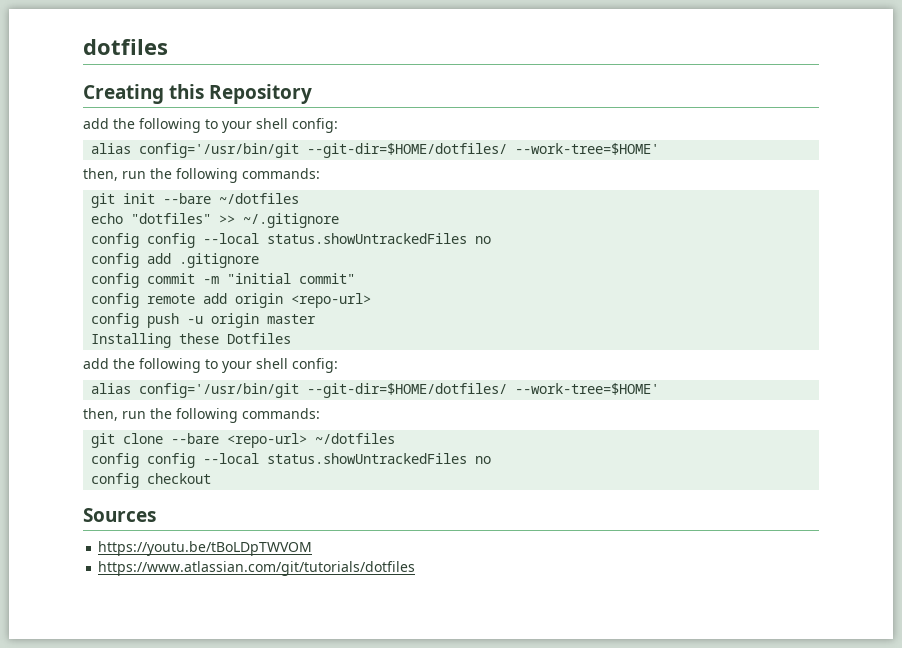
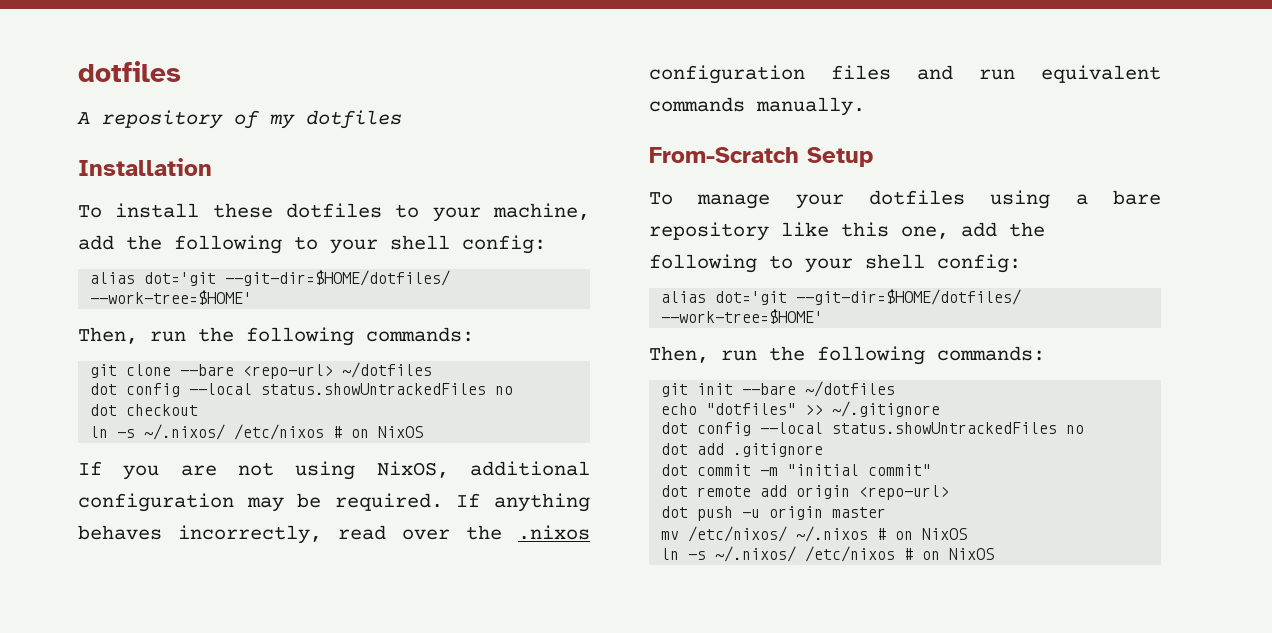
[83,39,168,55] [83,84,313,104] [83,118,338,133] [91,143,660,158] [83,168,118,181] dotfiles // Creating this Repository // add the following to your shell config: // alias config='/usr/bin/git --git-dir=$HOME/dotfiles/ --work-tree=$HOME' // then, -> [78,61,181,82] [77,110,402,129] [78,158,212,176] [78,203,590,222] [78,235,546,254] [90,270,451,286] [90,290,253,305] [78,327,474,346] [90,362,433,379] [90,383,514,397] [90,404,199,416] [90,424,424,440] [78,461,590,480] [78,493,590,512] [78,525,590,544] [649,65,1161,84] [649,97,865,116] [649,147,873,167] [649,190,1161,209] [649,222,1045,241] [649,254,1021,273] [661,289,1022,305] [661,309,824,324] [649,346,709,363] dotfiles // A repository of my dotfiles // Installation // To install these dotfiles to your machine, add the following to your shell config: // alias dot='git --git-dir=$HOME/dotfiles/ --work-tree=$HOME' // Then, run the following commands: // git clone --bare <repo-url> ~/dotfiles // dot config --local status.showUntrackedFiles no // dot checkout // ln -s ~/.nixos/ /etc/nixos # on NixOS // If you are not using NixOS, additional configuration may be required. If anything behaves incorrectly, read over the .nixos configuration files and run equivalent commands manually. // From-Scratch Setup // To manage your dotfiles using a bare repository like this one, add the following to your shell config: // alias dot='git --git-dir=$HOME/dotfiles/ --work-tree=$HOME' // Then,
[91,233,492,248] [91,253,140,268] config config --local status.showUntrackedFiles no // config -> [661,422,1085,436] [661,443,689,455] dot config --local status.showUntrackedFiles no // dot
[91,273,140,288] config -> [661,464,689,476] dot
[91,293,140,308] config -> [661,485,689,497] dot
[91,313,140,328] config -> [661,506,689,518] dot
[91,333,292,348] [83,358,338,373] [91,383,660,398] [83,408,320,423] [91,433,396,448] [91,453,492,468] [91,473,212,488] [83,508,156,522] [98,541,313,556] [98,561,416,576] Installing these Dotfiles // add the following to your shell config: // alias config='/usr/bin/git --git-dir=$HOME/dotfiles/ --work-tree=$HOME' // then, run the following commands: // git clone --bare <repo-url> ~/dotfiles // config config --local status.showUntrackedFiles no // config checkout // Sources // https://youtu.be/tBoLDpTWVOM // https://www.atlassian.com/git/tutorials/dotfiles -> [661,526,968,542] [661,546,995,562] mv /etc/nixos/ ~/.nixos # on NixOS // ln -s ~/.nixos/ /etc/nixos # on NixOS

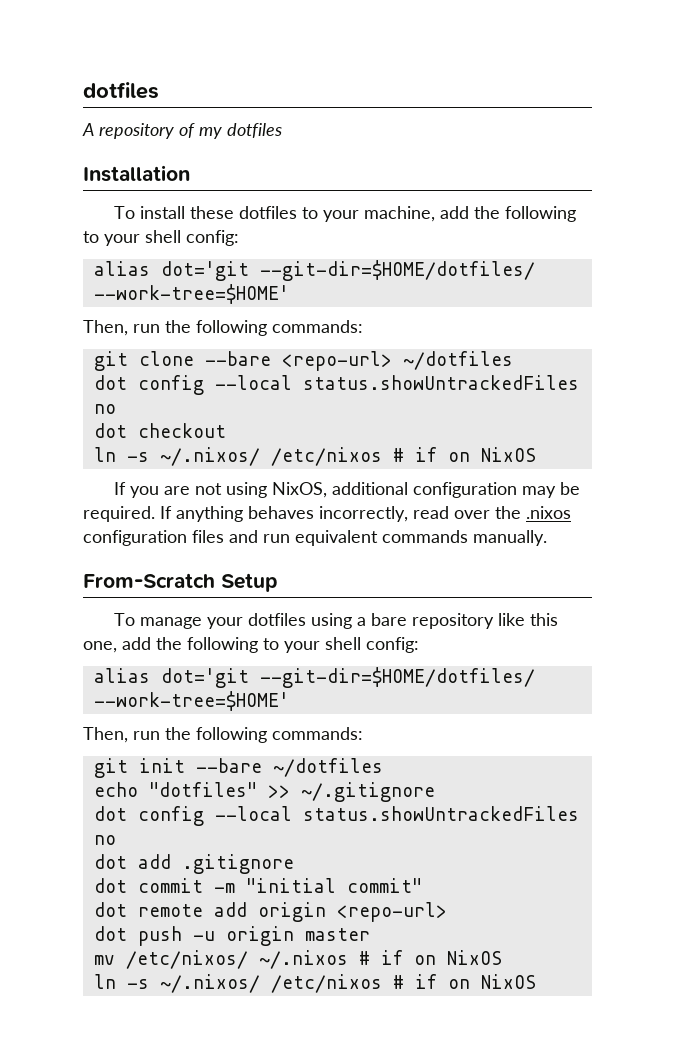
(343, 432) none -> [414,447,437,462] if
(887, 534) none -> [380,950,403,965] if
(914, 554) none -> [414,974,437,989] if

